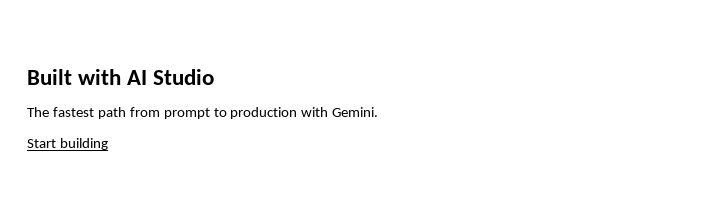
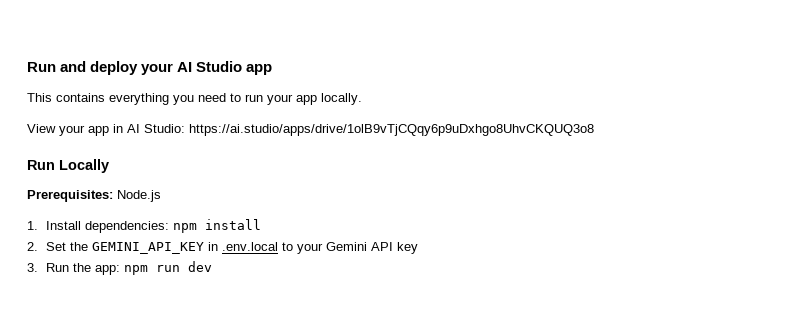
[27,69,215,85] [27,107,379,119] [27,138,108,150] Built with AI Studio // The fastest path from prompt to production with Gemini. // Start building -> [27,61,273,75] [27,93,362,105] [27,124,594,136] [27,159,109,173] [27,190,161,202] [27,219,262,233] [27,242,419,254] [27,261,213,275] Run and deploy your AI Studio app // This contains everything you need to run your app locally. // View your app in AI Studio: https://ai.studio/apps/drive/1olB9vTjCQqy6p9uDxhgo8UhvCKQUQ3o8 // Run Locally // Prerequisites: Node.js // 1. Install dependencies: npm install // 2. Set the GEMINI_API_KEY in .env.local to your Gemini API key // 3. Run the app: npm run dev

